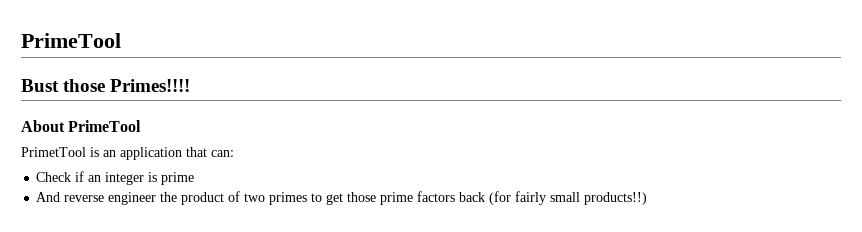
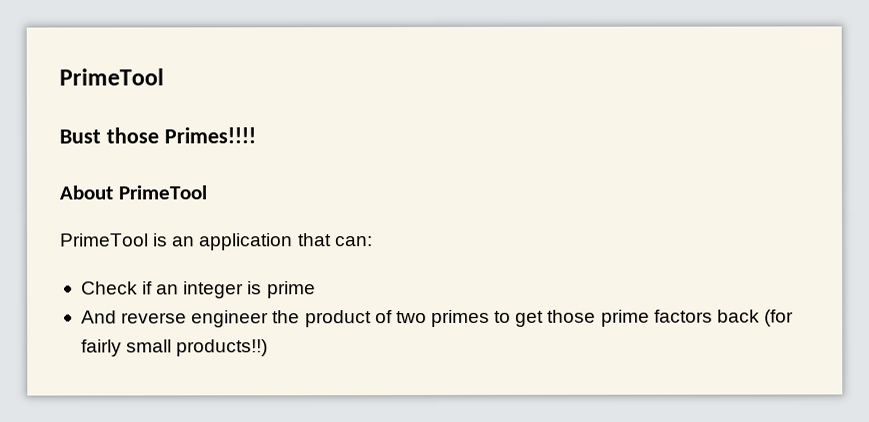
[21,147,86,157] PrimetTool -> [60,233,149,247] PrimeTool

